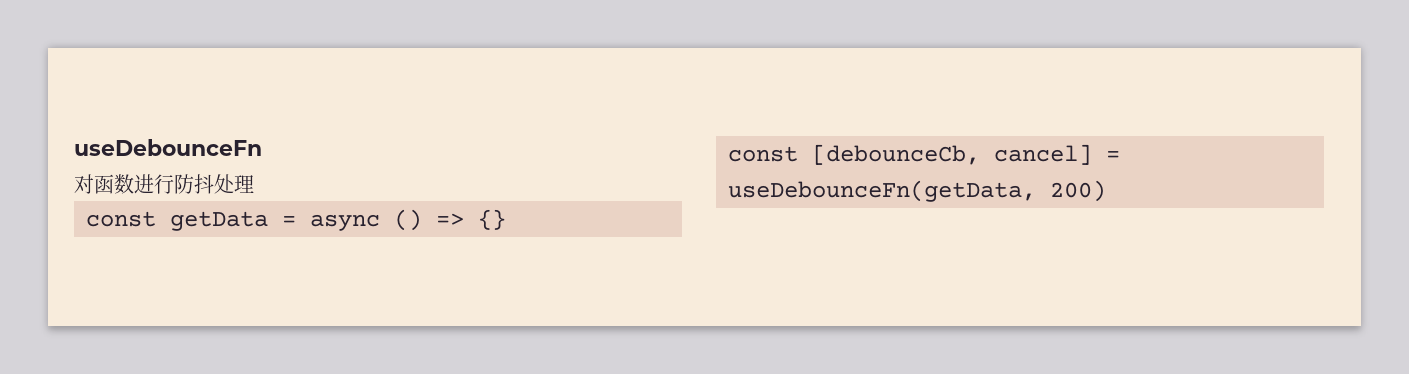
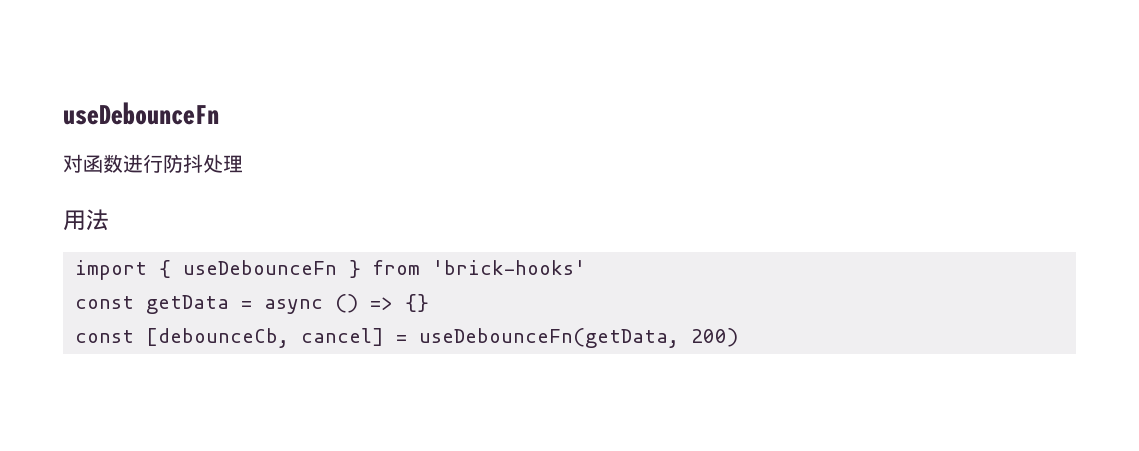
(254, 184) none -> [63,209,109,231] [75,260,586,280] // 用法 // import { useDebounceFn } from 'brick-hooks'

